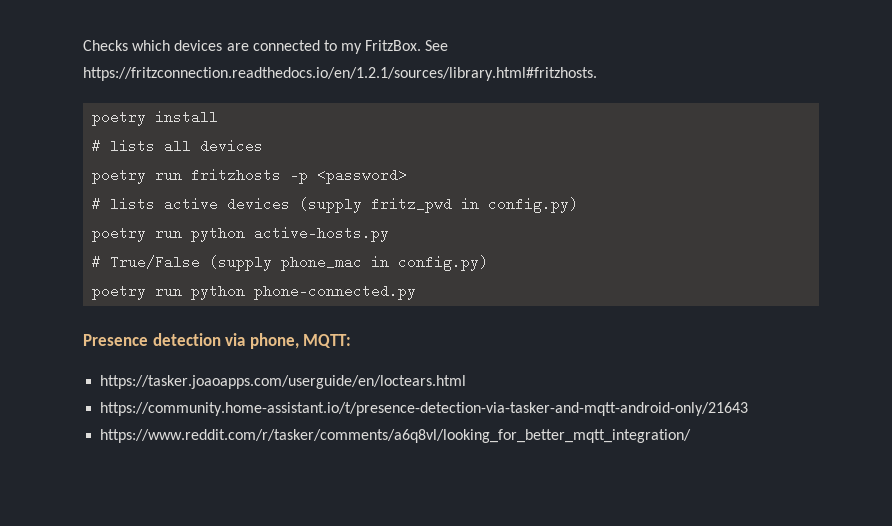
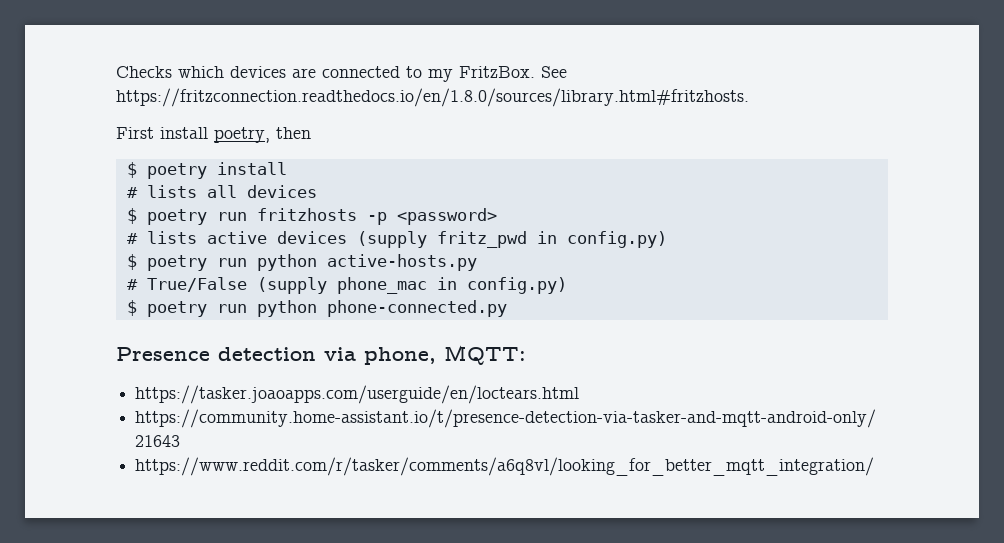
[83,67,597,81] https://fritzconnection.readthedocs.io/en/1.2.1/sources/library.html#fritzhosts. // -> [116,88,749,107] [116,127,311,143] [126,162,137,178] https://fritzconnection.readthedocs.io/en/1.8.0/sources/library.html#fritzhosts. // First install poetry, then // $
(264, 146) none -> [126,208,137,224] $
(579, 205) none -> [126,254,137,270] $
(489, 263) none -> [126,300,137,316] $

